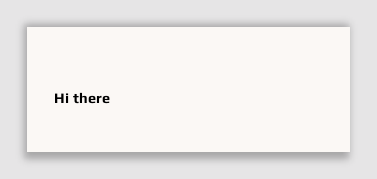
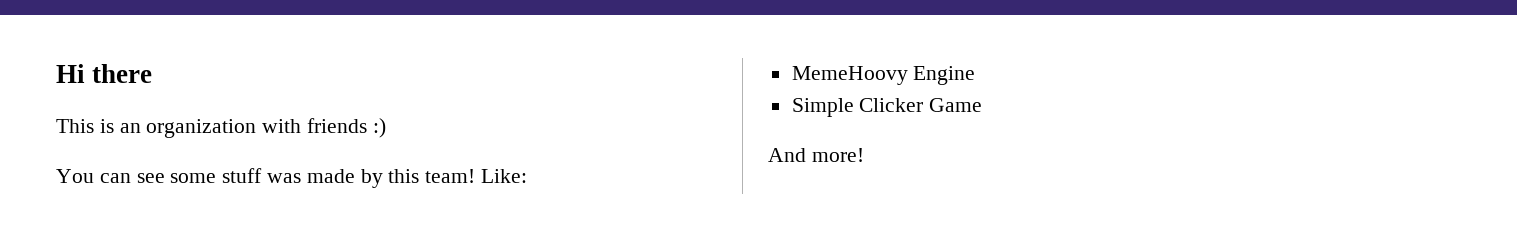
(110, 98) none -> [56,118,386,138] [56,168,528,188] [791,66,976,85] [791,98,983,117] [768,148,864,162] // This is an organization with friends :) // You can see some stuff was made by this team! Like: // MemeHoovy Engine // Simple Clicker Game // And more!

